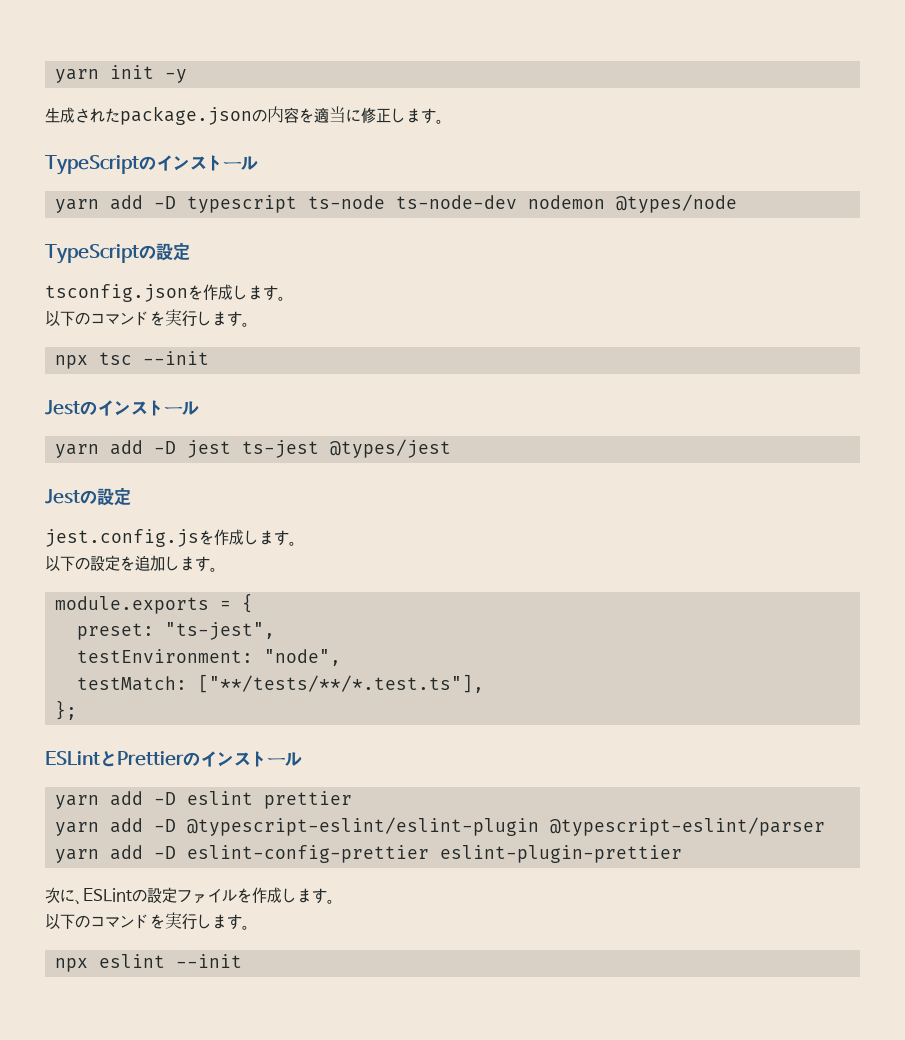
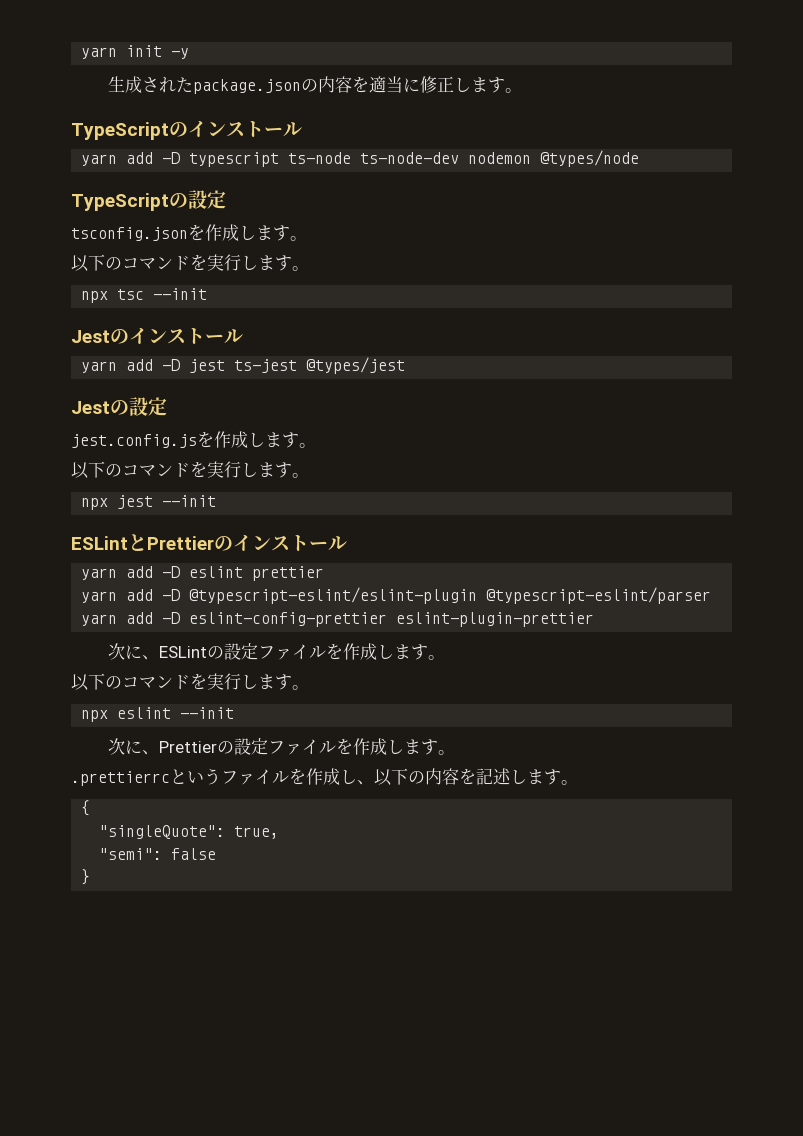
[90,555,218,572] [55,593,254,614] [77,622,276,640] [77,649,342,666] [77,674,485,693] [55,700,78,720] 設定を追加します。 // module.exports = { // preset: "ts-jest", // testEnvironment: "node", // testMatch: ["**/tests/**/*.test.ts"], // }; -> [122,461,309,478] [81,495,217,510] コマンドを実行します。 // npx jest --init
(243, 961) none -> [108,738,456,755] [71,768,578,786] [81,800,91,816] [99,825,280,839] [99,848,217,860] [81,869,91,885] // 次に、Prettierの設定ファイルを作成します。 // .prettierrcというファイルを作成し、以下の内容を記述します。 // { // "singleQuote": true, // "semi": false // }

